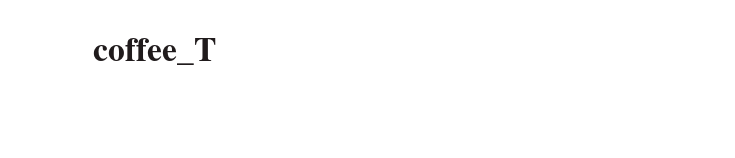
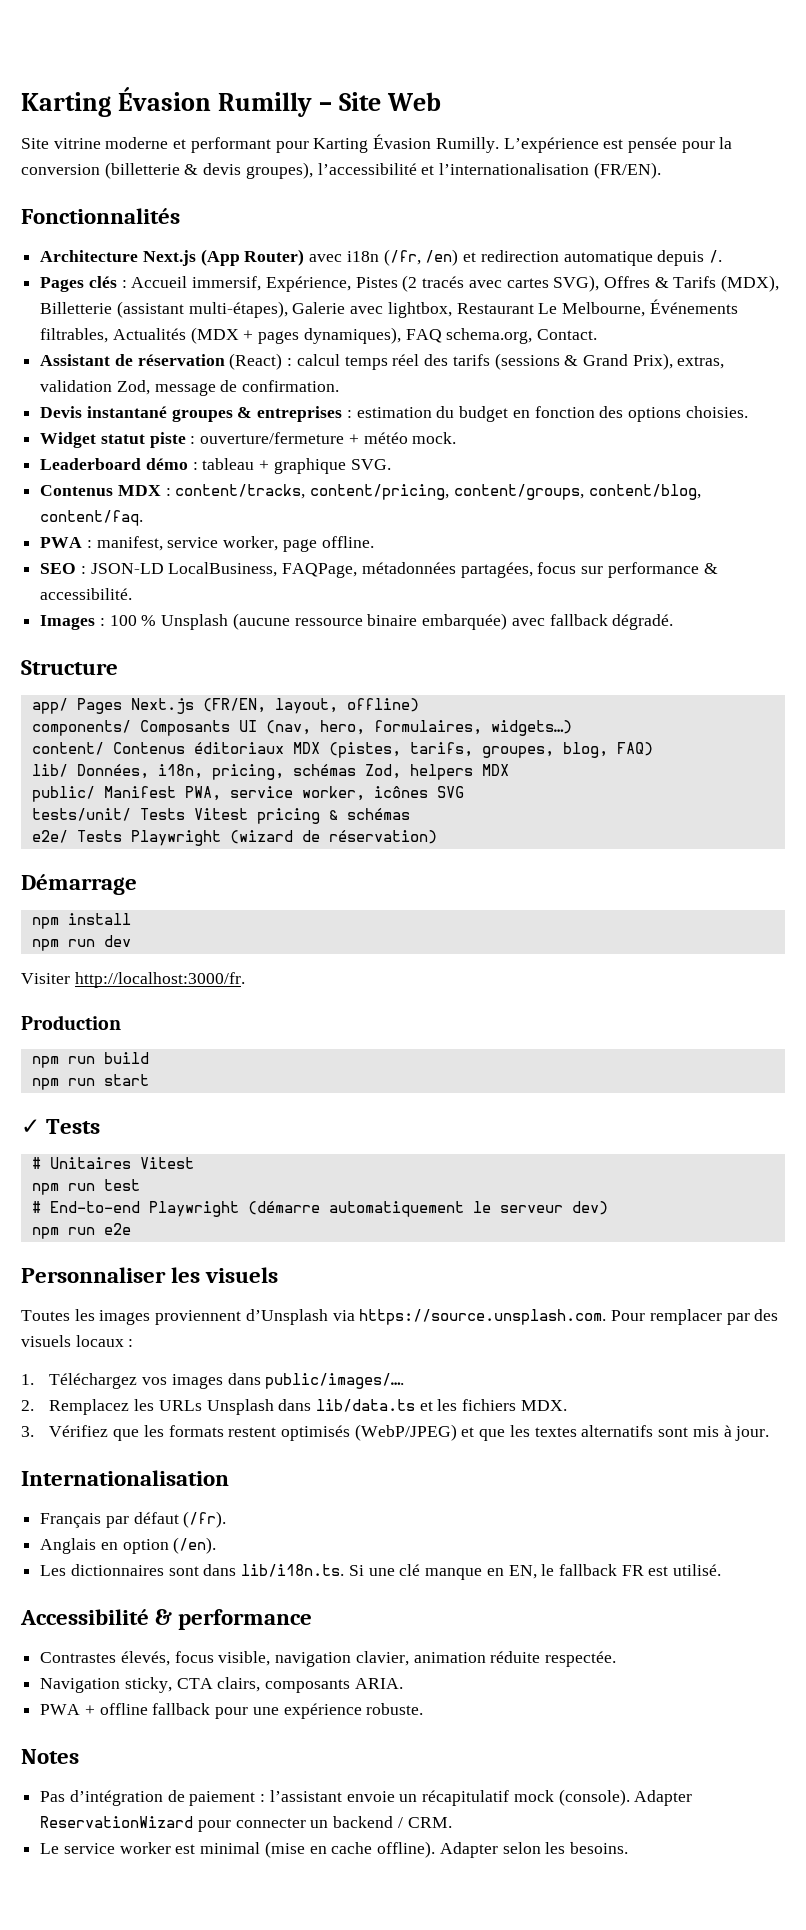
[93,38,216,65] coffee_T -> [21,87,442,117] [21,134,733,153] [21,162,661,179] [21,208,180,224] [40,249,722,266] [40,275,780,292] [40,299,738,318] [40,327,598,344] [40,353,725,370] [40,380,340,396] [40,406,748,422] [40,432,457,448] [40,458,391,474] [40,484,701,500] [40,510,144,526] [40,536,374,552] [40,562,718,578] [40,588,133,600] [40,613,674,630] [21,660,118,675] [31,698,419,714] [31,720,572,736] [31,742,653,758] [31,764,509,780] [31,786,464,802] [31,808,410,824] [31,830,437,846] [21,874,137,895] [31,913,131,929] [31,935,131,951] [21,972,245,988] [21,1015,121,1030] [31,1052,149,1068] [31,1074,149,1090] [21,1119,101,1134] [31,1157,194,1169] [31,1179,140,1195] [31,1201,608,1217] [31,1223,131,1239] [21,1267,279,1283] [21,1309,779,1325] [21,1335,134,1347] [21,1373,405,1389] [21,1399,567,1415] [21,1424,770,1441] [21,1470,229,1486] [40,1511,227,1528] [40,1537,217,1554] [40,1564,722,1580] [20,1609,313,1630] [40,1651,617,1667] [40,1677,403,1693] [40,1703,424,1719] [21,1749,79,1764] [40,1789,693,1806] [40,1816,452,1832] [40,1841,628,1858] Karting Évasion Rumilly – Site Web // Site vitrine moderne et performant pour Karting Évasion Rumilly. L’expérience est pensée pour la conversion (billetterie & devis groupes), l’accessibilité et l’internationalisation (FR/EN). // Fonctionnalités // Architecture Next.js (App Router) avec i18n (/fr, /en) et redirection automatique depuis /. // Pages clés : Accueil immersif, Expérience, Pistes (2 tracés avec cartes SVG), Offres & Tarifs (MDX), Billetterie (assistant multi-étapes), Galerie avec lightbox, Restaurant Le Melbourne, Événements filtrables, Actualités (MDX + pages dynamiques), FAQ schema.org, Contact. // Assistant de réservation (React) : calcul temps réel des tarifs (sessions & Grand Prix), extras, validation Zod, message de confirmation. // Devis instantané groupes & entreprises : estimation du budget en fonction des options choisies. // Widget statut piste : ouverture/fermeture + météo mock. // Leaderboard démo : tableau + graphique SVG. // Contenus MDX : content/tracks, content/pricing, content/groups, content/blog, content/faq. // PWA : manifest, service worker, page offline. // SEO : JSON-LD LocalBusiness, FAQPage, métadonnées partagées, focus sur performance & accessibilité. // Images : 100 % Unsplash (aucune ressource binaire embarquée) avec fallback dégradé. // Structure // app/ Pages Next.js (FR/EN, layout, offline) // components/ Composants UI (nav, hero, formulaires, widgets…) // content/ Contenus éditoriaux MDX (pistes, tarifs, groupes, blog, FAQ) // lib/ Données, i18n, pricing, schémas Zod, helpers MDX // public/ Manifest PWA, service worker, icônes SVG // tests/unit/ Tests Vitest pricing & schémas // e2e/ Tests Playwright (wizard de réservation) // Démarrage // npm install // npm run dev // Visiter http://localhost:3000/fr. // Production // npm run build // npm run start // ✓ Tests // # Unitaires Vitest // npm run test // # End-to-end Playwright (démarre automatiquement le serveur dev) // npm run e2e // Personnaliser les visuels // Toutes les images proviennent d’Unsplash via https://source.unsplash.com. Pour remplacer par des visuels locaux : // 1. Téléchargez vos images dans public/images/…. // 2. Remplacez les URLs Unsplash dans lib/data.ts et les fichiers MDX. // 3. Vérifiez que les formats restent optimisés (WebP/JPEG) et que les textes alternatifs sont mis à jour. // Internationalisation // Français par défaut (/fr). // Anglais en option (/en). // Les dictionnaires sont dans lib/i18n.ts. Si une clé manque en EN, le fallback FR est utilisé. // Accessibilité & performance // Contrastes élevés, focus visible, navigation clavier, animation réduite respectée. // Navigation sticky, CTA clairs, composants ARIA. // PWA + offline fallback pour une expérience robuste. // Notes // Pas d’intégration de paiement : l’assistant envoie un récapitulatif mock (console). Adapter ReservationWizard pour connecter un backend / CRM. // Le service worker est minimal (mise en cache offline). Adapter selon les besoins.

